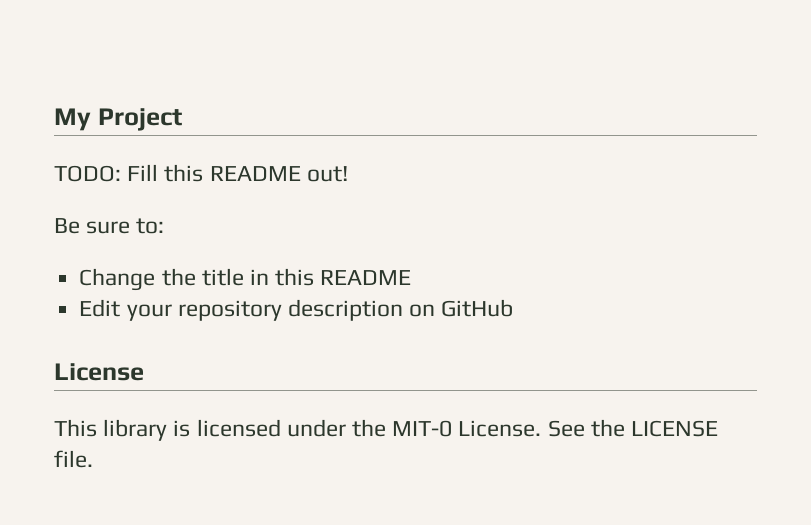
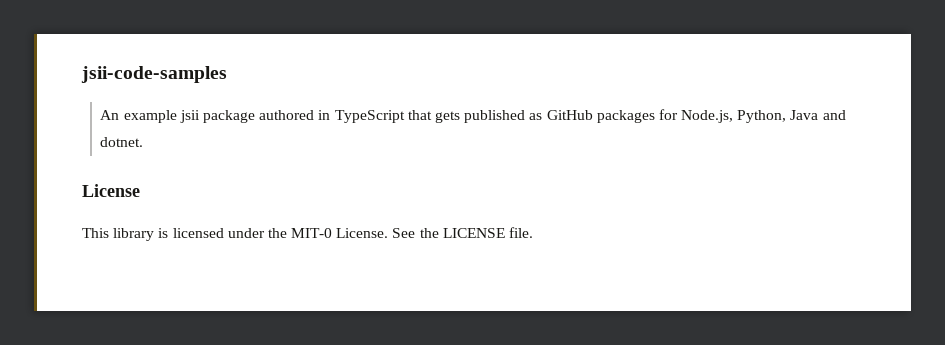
[54,108,182,131] [54,164,348,182] [54,218,165,234] [79,268,412,291] [79,299,514,321] My Project // TODO: Fill this README out! // Be sure to: // Change the title in this README // Edit your repository description on GitHub -> [81,66,227,83] [100,109,846,123] [100,137,144,147] jsii-code-samples // An example jsii package authored in TypeScript that gets published as GitHub packages for Node.js, Python, Java and dotnet.

